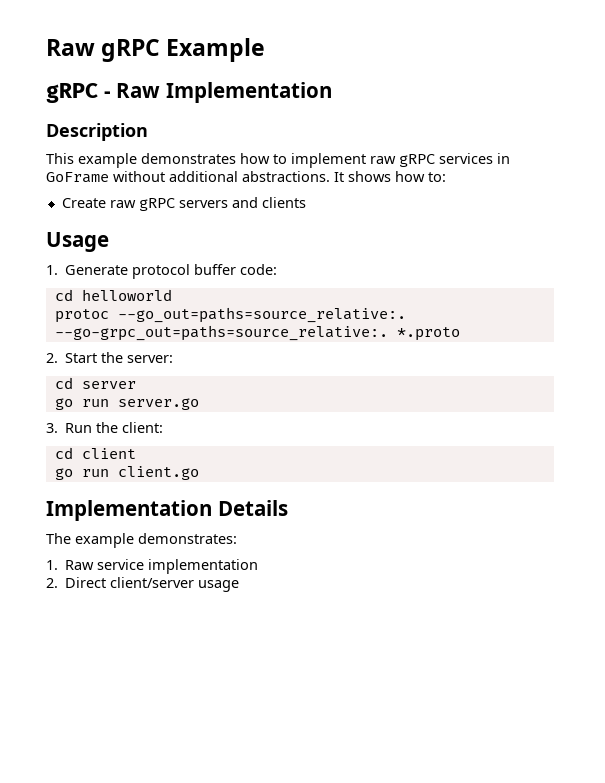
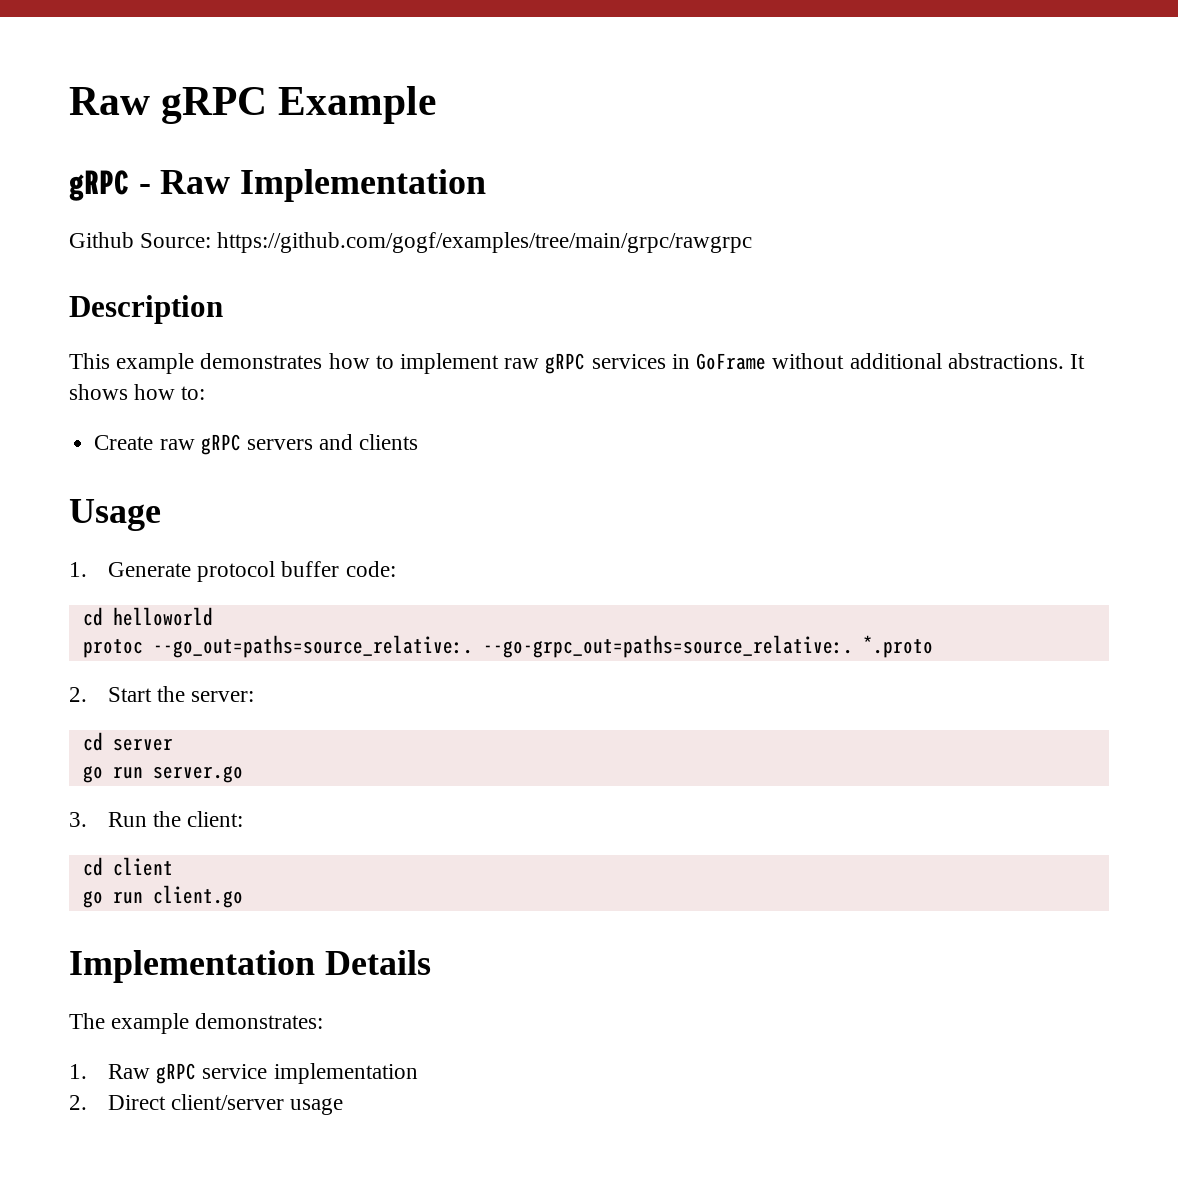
(332, 92) none -> [69,232,753,253] // Github Source: https://github.com/gogf/examples/tree/main/grpc/rawgrpc
(95, 565) none -> [156,1063,197,1084] gRPC

